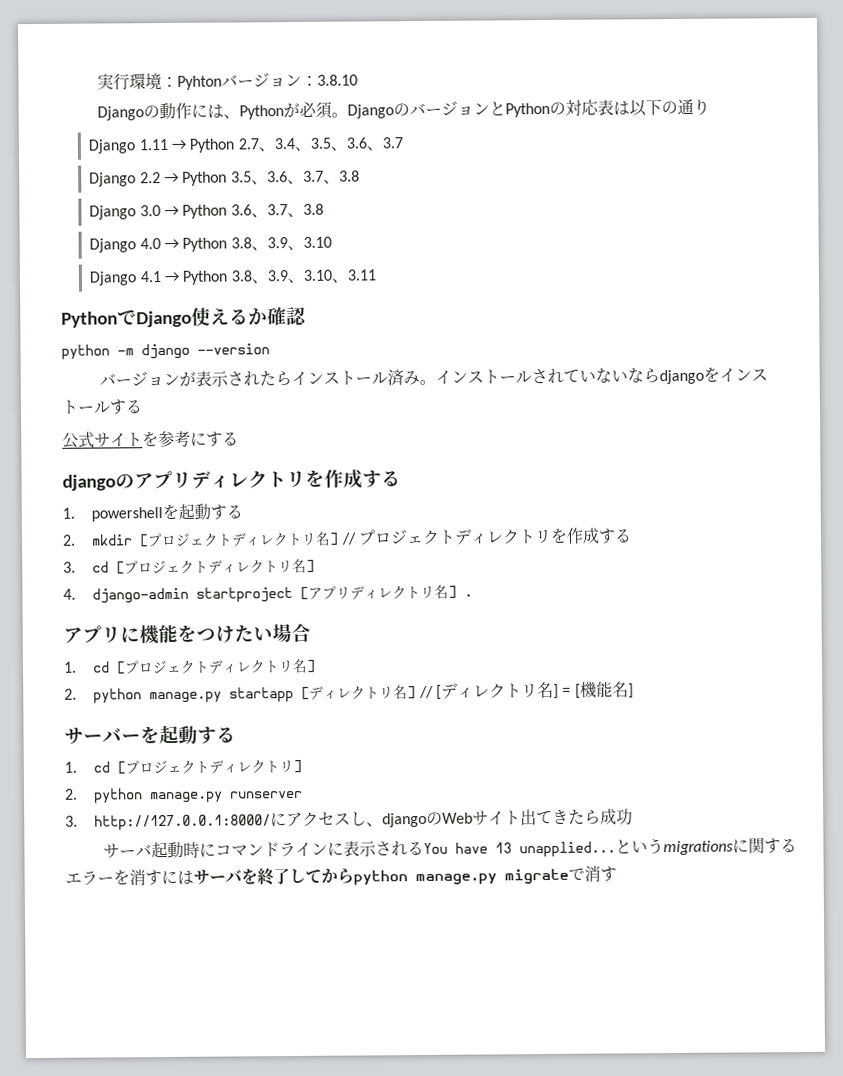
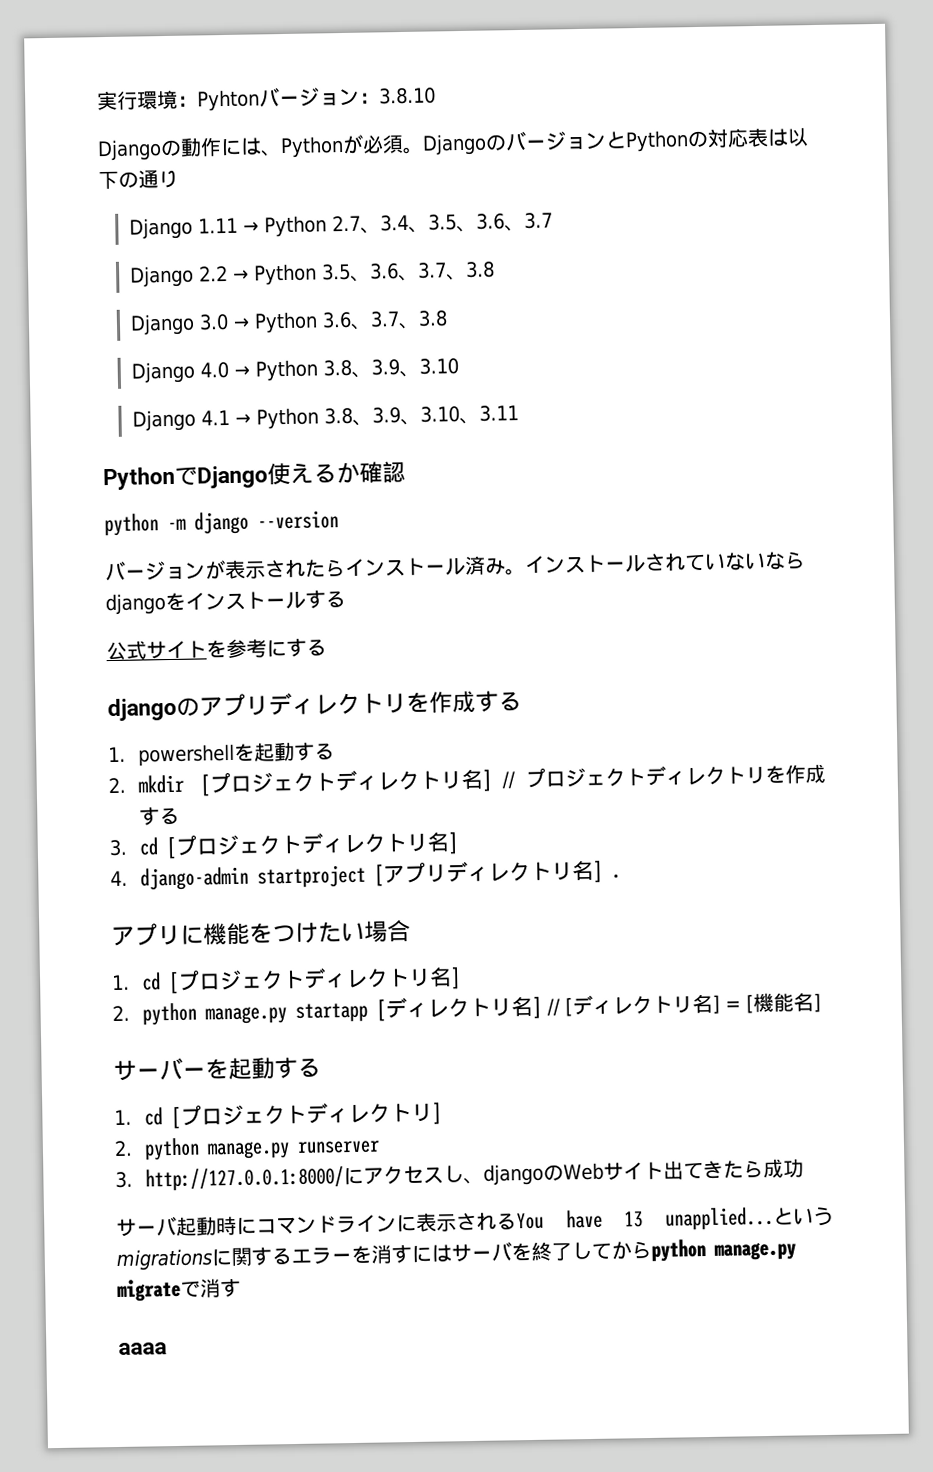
(617, 874) none -> [118,1342,167,1355] // aaaa

